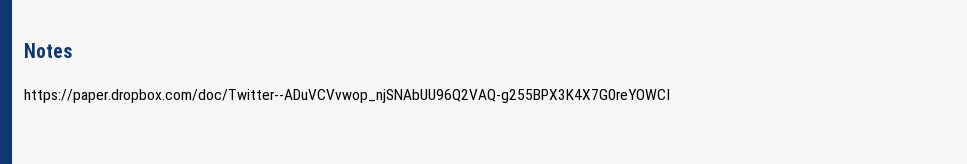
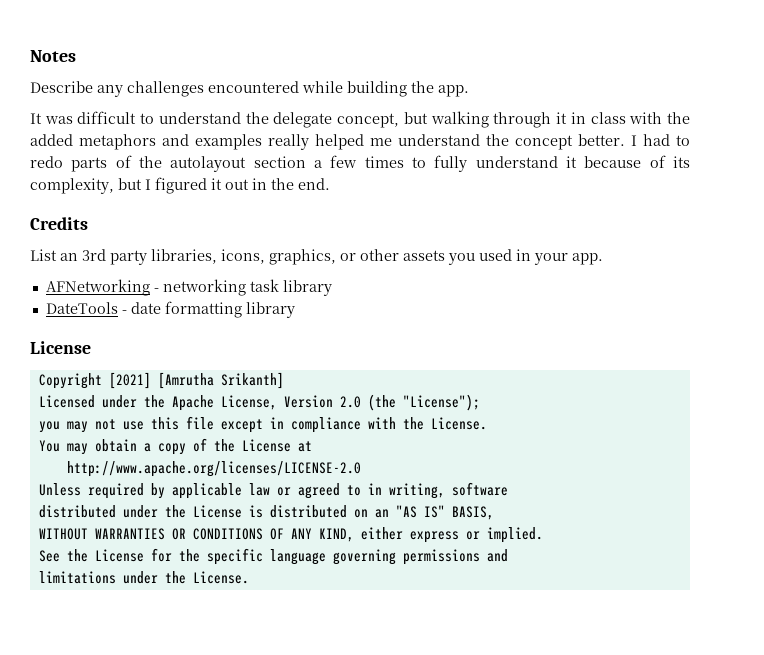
[24,89,670,103] https://paper.dropbox.com/doc/Twitter--ADuVCVvwop_njSNAbUU96Q2VAQ-g255BPX3K4X7G0reYOWCI -> [30,81,469,97] [30,111,691,128] [30,134,690,150] [30,155,690,172] [30,177,330,194] [30,217,88,230] [30,249,603,265] [45,279,332,296] [45,301,295,318] [30,341,91,354] [38,372,284,389] [38,394,480,411] [38,416,487,433] [38,438,312,455] [66,461,361,477] [38,482,508,499] [38,505,494,520] [38,527,543,543] [38,548,508,565] [38,571,249,584] Describe any challenges encountered while building the app. // It was difficult to understand the delegate concept, but walking through it in class with the added metaphors and examples really helped me understand the concept better. I had to redo parts of the autolayout section a few times to fully understand it because of its complexity, but I figured it out in the end. // Credits // List an 3rd party libraries, icons, graphics, or other assets you used in your app. // AFNetworking - networking task library // DateTools - date formatting library // License // Copyright [2021] [Amrutha Srikanth] // Licensed under the Apache License, Version 2.0 (the "License"); // you may not use this file except in compliance with the License. // You may obtain a copy of the License at // http://www.apache.org/licenses/LICENSE-2.0 // Unless required by applicable law or agreed to in writing, software // distributed under the License is distributed on an "AS IS" BASIS, // WITHOUT WARRANTIES OR CONDITIONS OF ANY KIND, either express or implied. // See the License for the specific language governing permissions and // limitations under the License.

